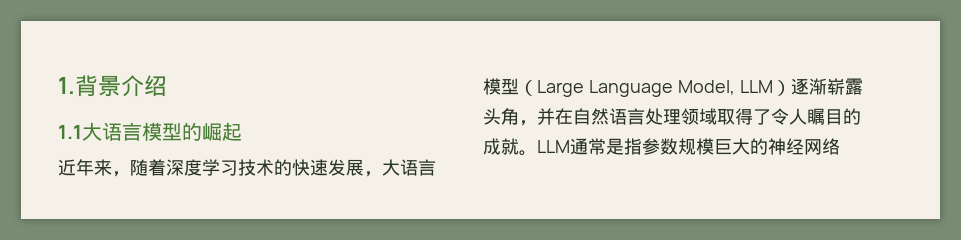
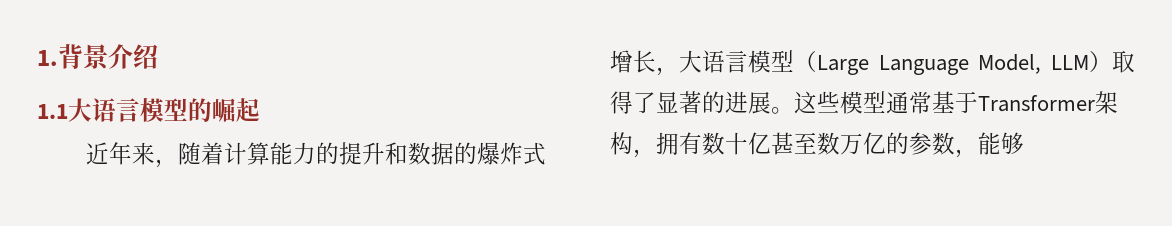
[166,159,364,176] 深度学习技术的快速发展 -> [224,142,547,165] [610,50,656,73] 计算能力的提升和数据的爆炸式增长
[790,78,863,95] [483,108,861,126] [483,138,840,156] 逐渐崭露头角，并在自然语言处理领域取得了令人瞩目的成就。LLM通常是指参数规模巨大的神经网络 -> [1112,51,1135,73] [610,91,1118,114] [610,132,1024,158] 取得了显著的进展。这些模型通常基于Transformer架构，拥有数十亿甚至数万亿的参数，能够

